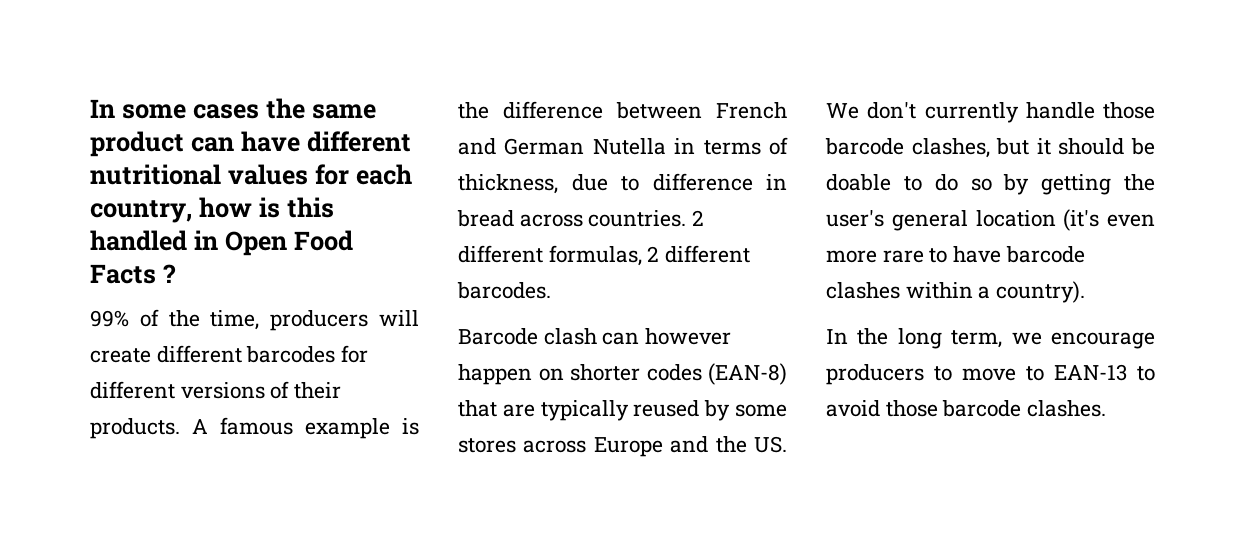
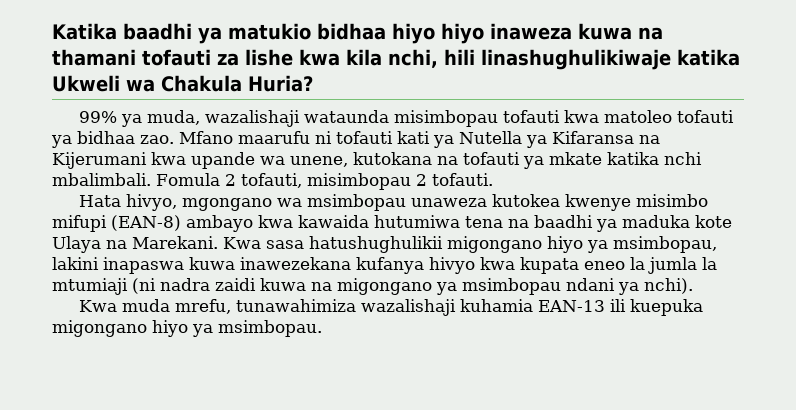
[90,98,376,119] [90,131,411,157] [90,164,412,185] [90,197,334,223] [90,230,353,256] [90,264,176,284] [90,309,419,331] [90,345,369,363] [90,381,342,399] [90,417,419,439] [458,101,787,119] [458,137,788,155] [458,173,787,194] [457,210,705,227] [458,245,751,266] [457,282,551,299] [458,328,732,345] [458,363,787,385] [458,400,787,421] [458,436,787,457] [826,102,1155,123] [825,138,1155,158] [826,174,1155,195] [826,209,1155,231] [826,246,1085,263] [826,281,1086,303] [826,328,1155,349] [826,364,1155,385] [826,400,1107,417] In some cases the same product can have different nutritional values for each country, how is this handled in Open Food Facts ? // 99% of the time, producers will create different barcodes for different versions of their products. A famous example is the difference between French and German Nutella in terms of thickness, due to difference in bread across countries. 2 different formulas, 2 different barcodes. // Barcode clash can however happen on shorter codes (EAN-8) that are typically reused by some stores across Europe and the US. We don't currently handle those barcode clashes, but it should be doable to do so by getting the user's general location (it's even more rare to have barcode clashes within a country). // In the long term, we encourage producers to move to EAN-13 to avoid those barcode clashes. -> [52,23,663,44] [52,49,740,70] [52,75,313,92] [79,110,735,127] [51,131,660,148] [52,152,702,169] [52,173,493,190] [79,194,709,211] [52,215,732,232] [52,236,717,253] [52,257,717,274] [52,278,693,295] [79,299,704,316] [52,320,322,337] Katika baadhi ya matukio bidhaa hiyo hiyo inaweza kuwa na thamani tofauti za lishe kwa kila nchi, hili linashughulikiwaje katika Ukweli wa Chakula Huria? // 99% ya muda, wazalishaji wataunda misimbopau tofauti kwa matoleo tofauti ya bidhaa zao. Mfano maarufu ni tofauti kati ya Nutella ya Kifaransa na Kijerumani kwa upande wa unene, kutokana na tofauti ya mkate katika nchi mbalimbali. Fomula 2 tofauti, misimbopau 2 tofauti. // Hata hivyo, mgongano wa msimbopau unaweza kutokea kwenye misimbo mifupi (EAN-8) ambayo kwa kawaida hutumiwa tena na baadhi ya maduka kote Ulaya na Marekani. Kwa sasa hatushughulikii migongano hiyo ya msimbopau, lakini inapaswa kuwa inawezekana kufanya hivyo kwa kupata eneo la jumla la mtumiaji (ni nadra zaidi kuwa na migongano ya msimbopau ndani ya nchi). // Kwa muda mrefu, tunawahimiza wazalishaji kuhamia EAN-13 ili kuepuka migongano hiyo ya msimbopau.

